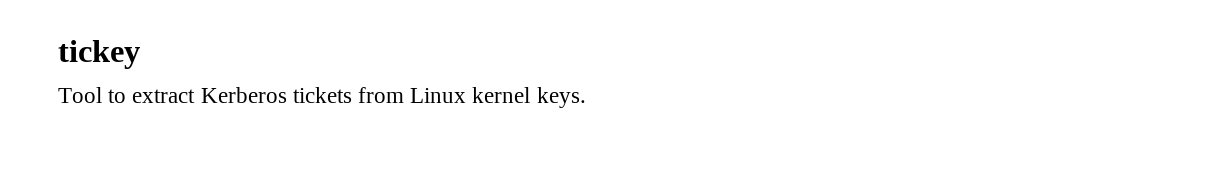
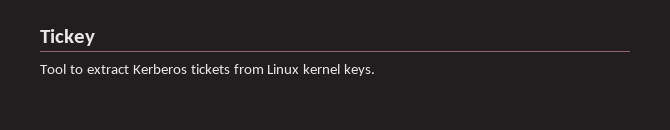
[58,40,140,69] tickey -> [40,29,95,46] Tickey

